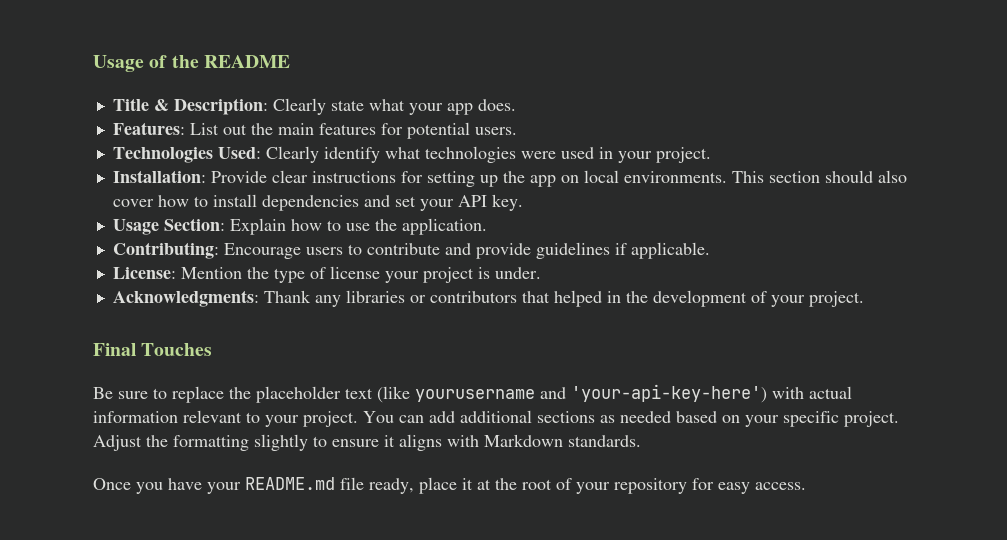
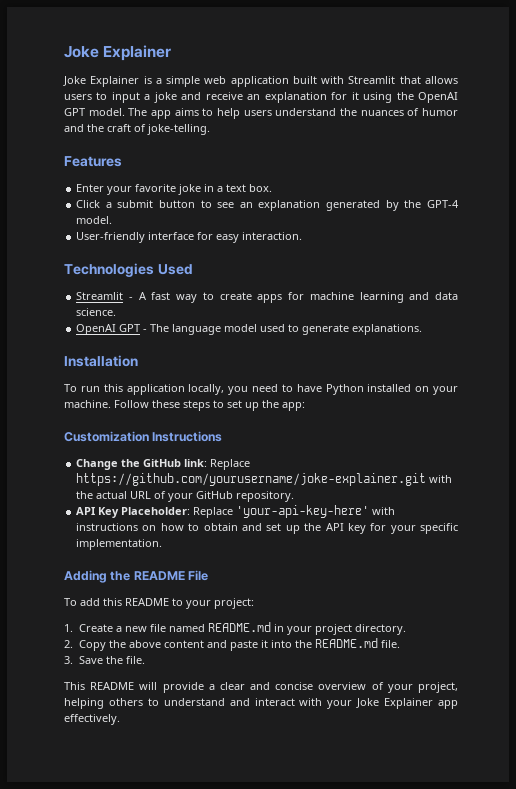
[93,55,290,72] [112,98,516,115] [112,122,517,139] [112,146,711,163] [112,170,907,187] [112,194,523,211] [112,218,487,235] [112,242,710,259] [112,266,541,283] [112,290,864,307] [93,343,213,356] [93,384,852,403] [93,410,899,427] [93,434,641,451] [93,477,806,494] Usage of the README // Title & Description: Clearly state what your app does. // Features: List out the main features for potential users. // Technologies Used: Clearly identify what technologies were used in your project. // Installation: Provide clear instructions for setting up the app on local environments. This section should also cover how to install dependencies and set your API key. // Usage Section: Explain how to use the application. // Contributing: Encourage users to contribute and provide guidelines if applicable. // License: Mention the type of license your project is under. // Acknowledgments: Thank any libraries or contributors that helped in the development of your project. // Final Touches // Be sure to replace the placeholder text (like yourusername and 'your-api-key-here') with actual information relevant to your project. You can add additional sections as needed based on your specific project. Adjust the formatting slightly to ensure it aligns with Markdown standards. // Once you have your README.md file ready, place it at the root of your repository for easy access. -> [64,45,172,61] [63,76,458,87] [64,92,458,103] [64,108,459,119] [64,124,210,135] [64,156,122,167] [76,184,273,195] [76,200,459,211] [76,216,113,224] [76,232,303,243] [64,263,193,277] [76,292,459,303] [76,308,117,316] [76,324,423,335] [64,355,138,367] [64,384,458,395] [64,400,305,411] [64,431,223,442] [76,459,251,470] [76,473,453,486] [76,491,295,502] [76,505,396,518] [76,523,458,534] [76,539,163,550] [64,570,209,583] [64,598,254,609] [64,622,406,635] [64,638,400,651] [64,656,145,664] [64,682,459,693] [64,698,458,709] [64,714,120,725] Joke Explainer // Joke Explainer is a simple web application built with Streamlit that allows users to input a joke and receive an explanation for it using the OpenAI GPT model. The app aims to help users understand the nuances of humor and the craft of joke-telling. // Features // Enter your favorite joke in a text box. // Click a submit button to see an explanation generated by the GPT-4 model. // User-friendly interface for easy interaction. // Technologies Used // Streamlit - A fast way to create apps for machine learning and data science. // OpenAI GPT - The language model used to generate explanations. // Installation // To run this application locally, you need to have Python installed on your machine. Follow these steps to set up the app: // Customization Instructions // Change the GitHub link: Replace https://github.com/yourusername/joke-explainer.git with the actual URL of your GitHub repository. // API Key Placeholder: Replace 'your-api-key-here' with instructions on how to obtain and set up the API key for your specific implementation. // Adding the README File // To add this README to your project: // 1. Create a new file named README.md in your project directory. // 2. Copy the above content and paste it into the README.md file. // 3. Save the file. // This README will provide a clear and concise overview of your project, helping others to understand and interact with your Joke Explainer app effectively.

